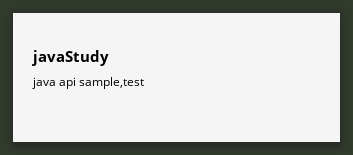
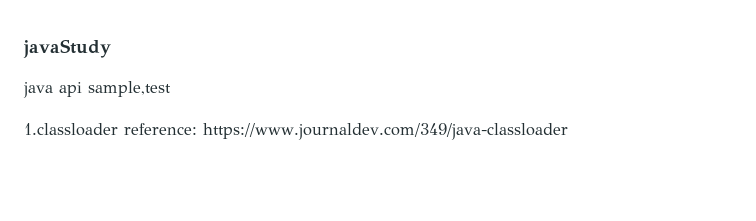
(145, 83) none -> [24,123,568,140] // 1.classloader reference: https://www.journaldev.com/349/java-classloader

